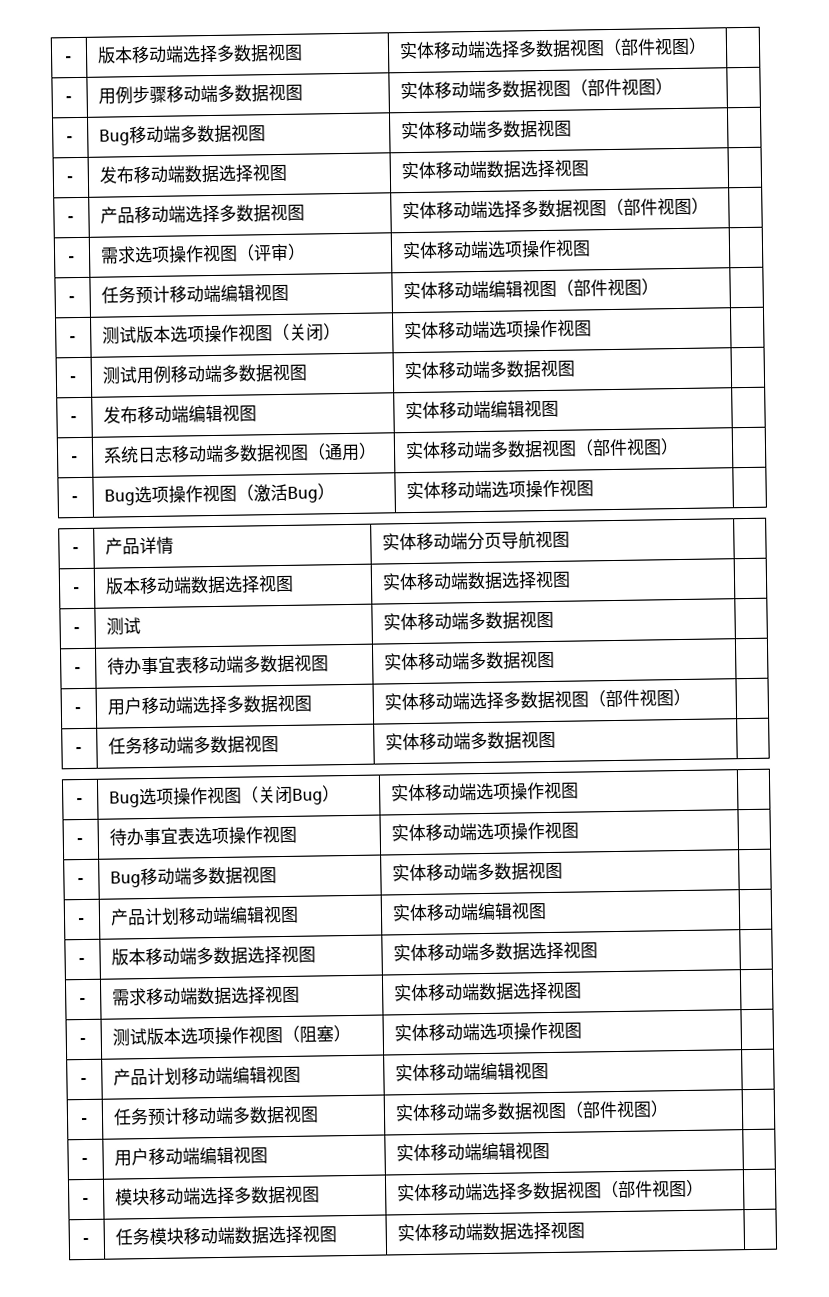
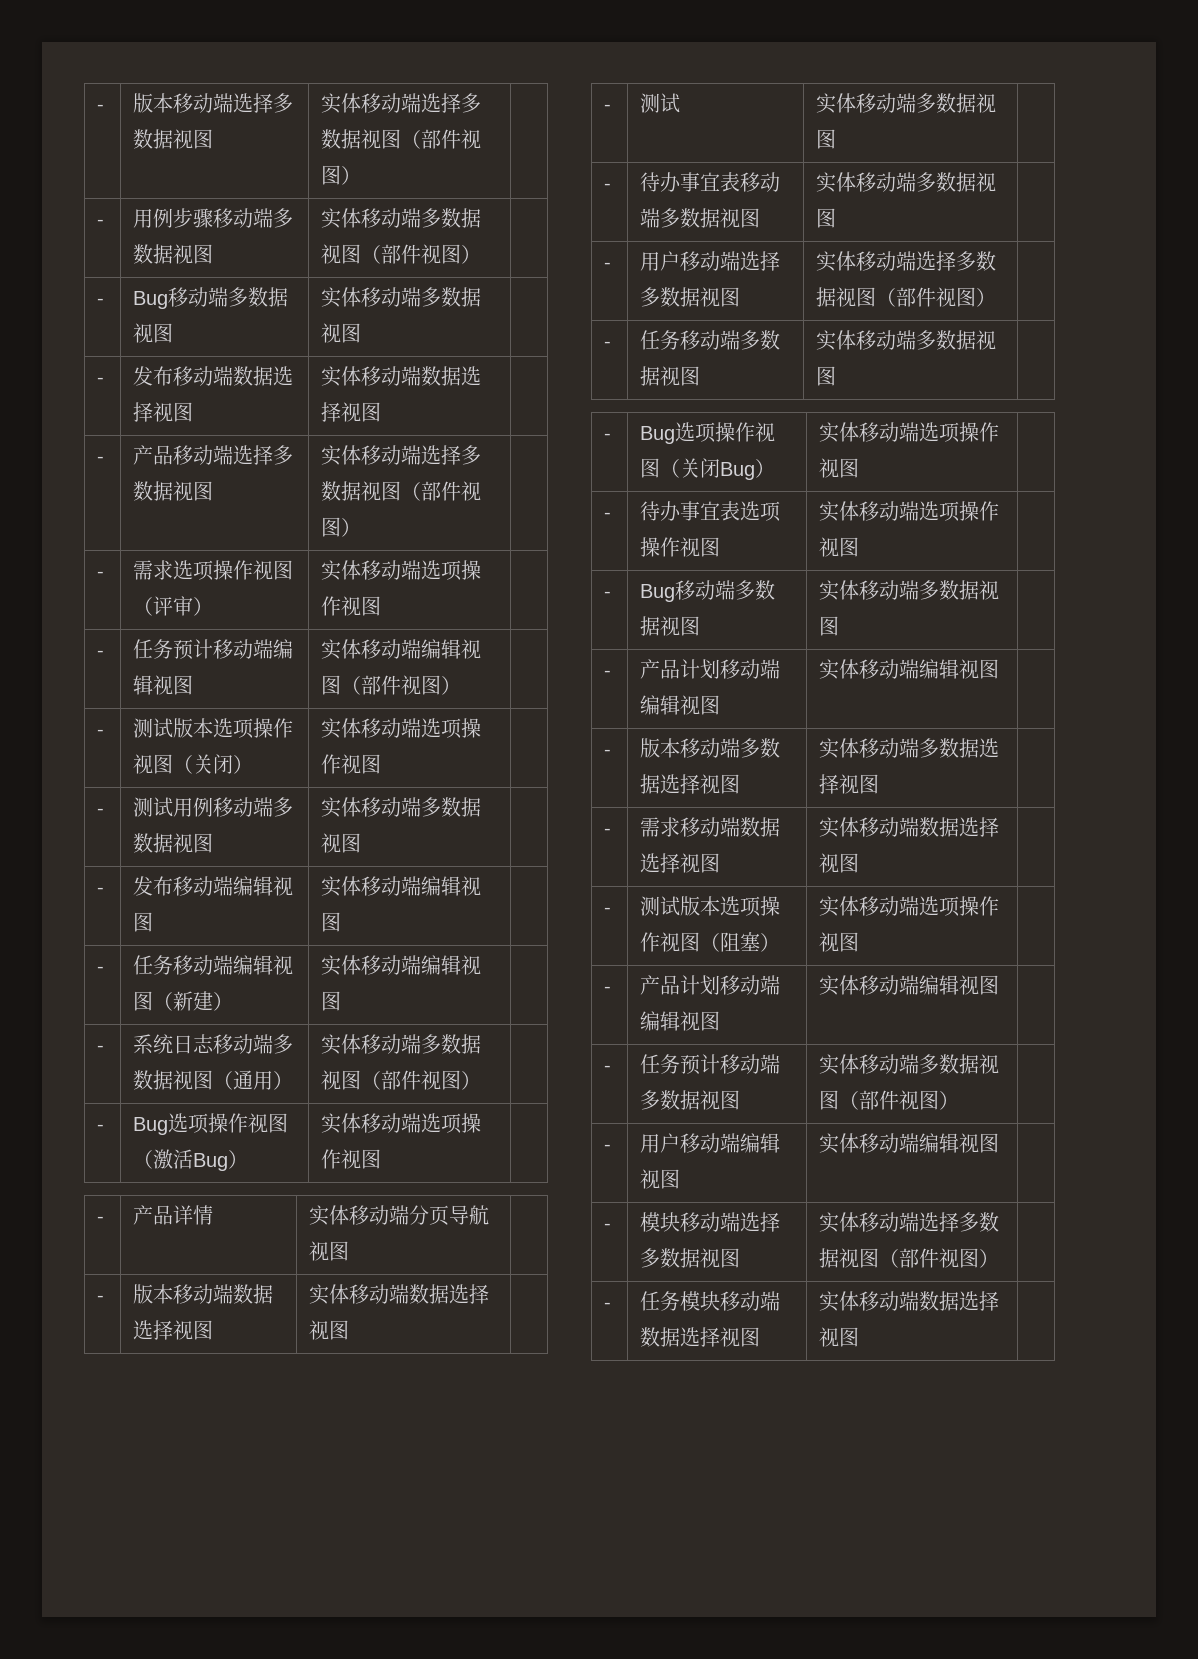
(560, 409) none -> [97,966,105,973] [133,955,294,975] [133,991,234,1011] [321,955,482,976] [321,991,342,1011] // - | 任务移动端编辑视图（新建） | 实体移动端编辑视图 |

